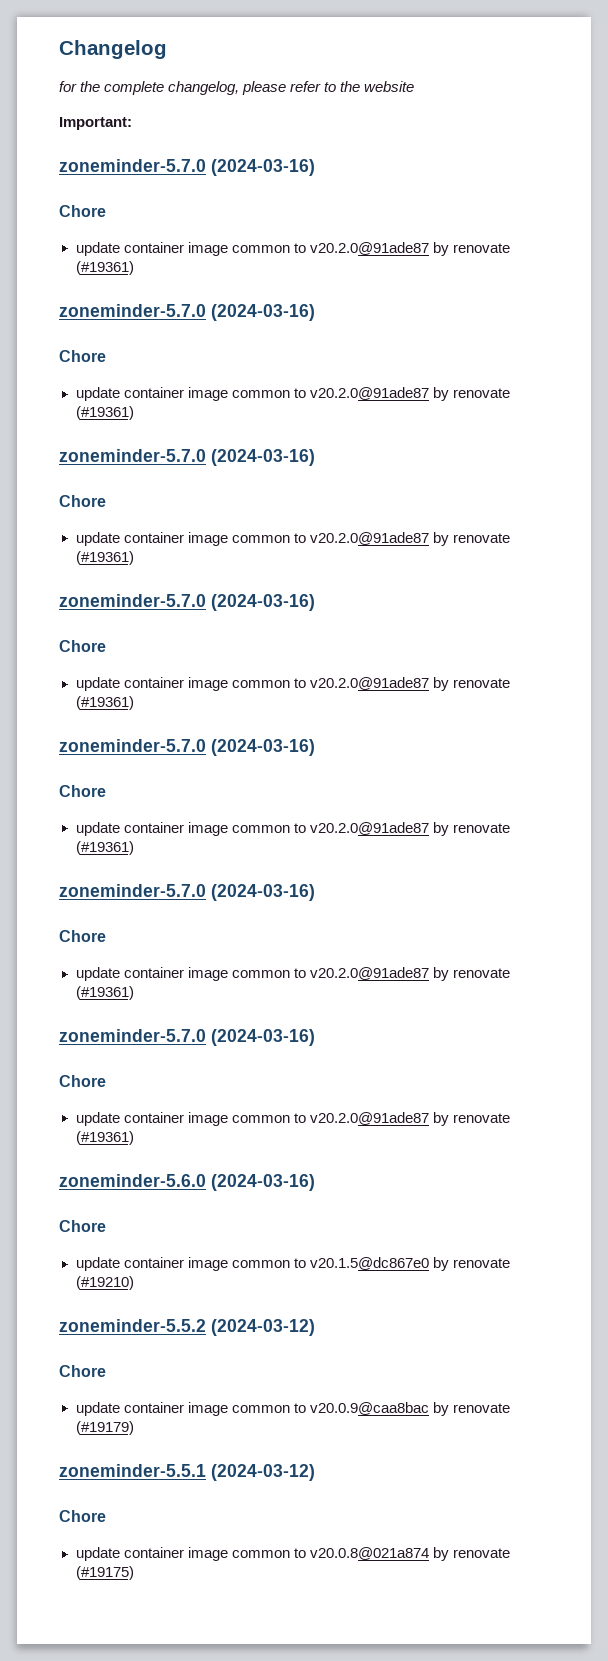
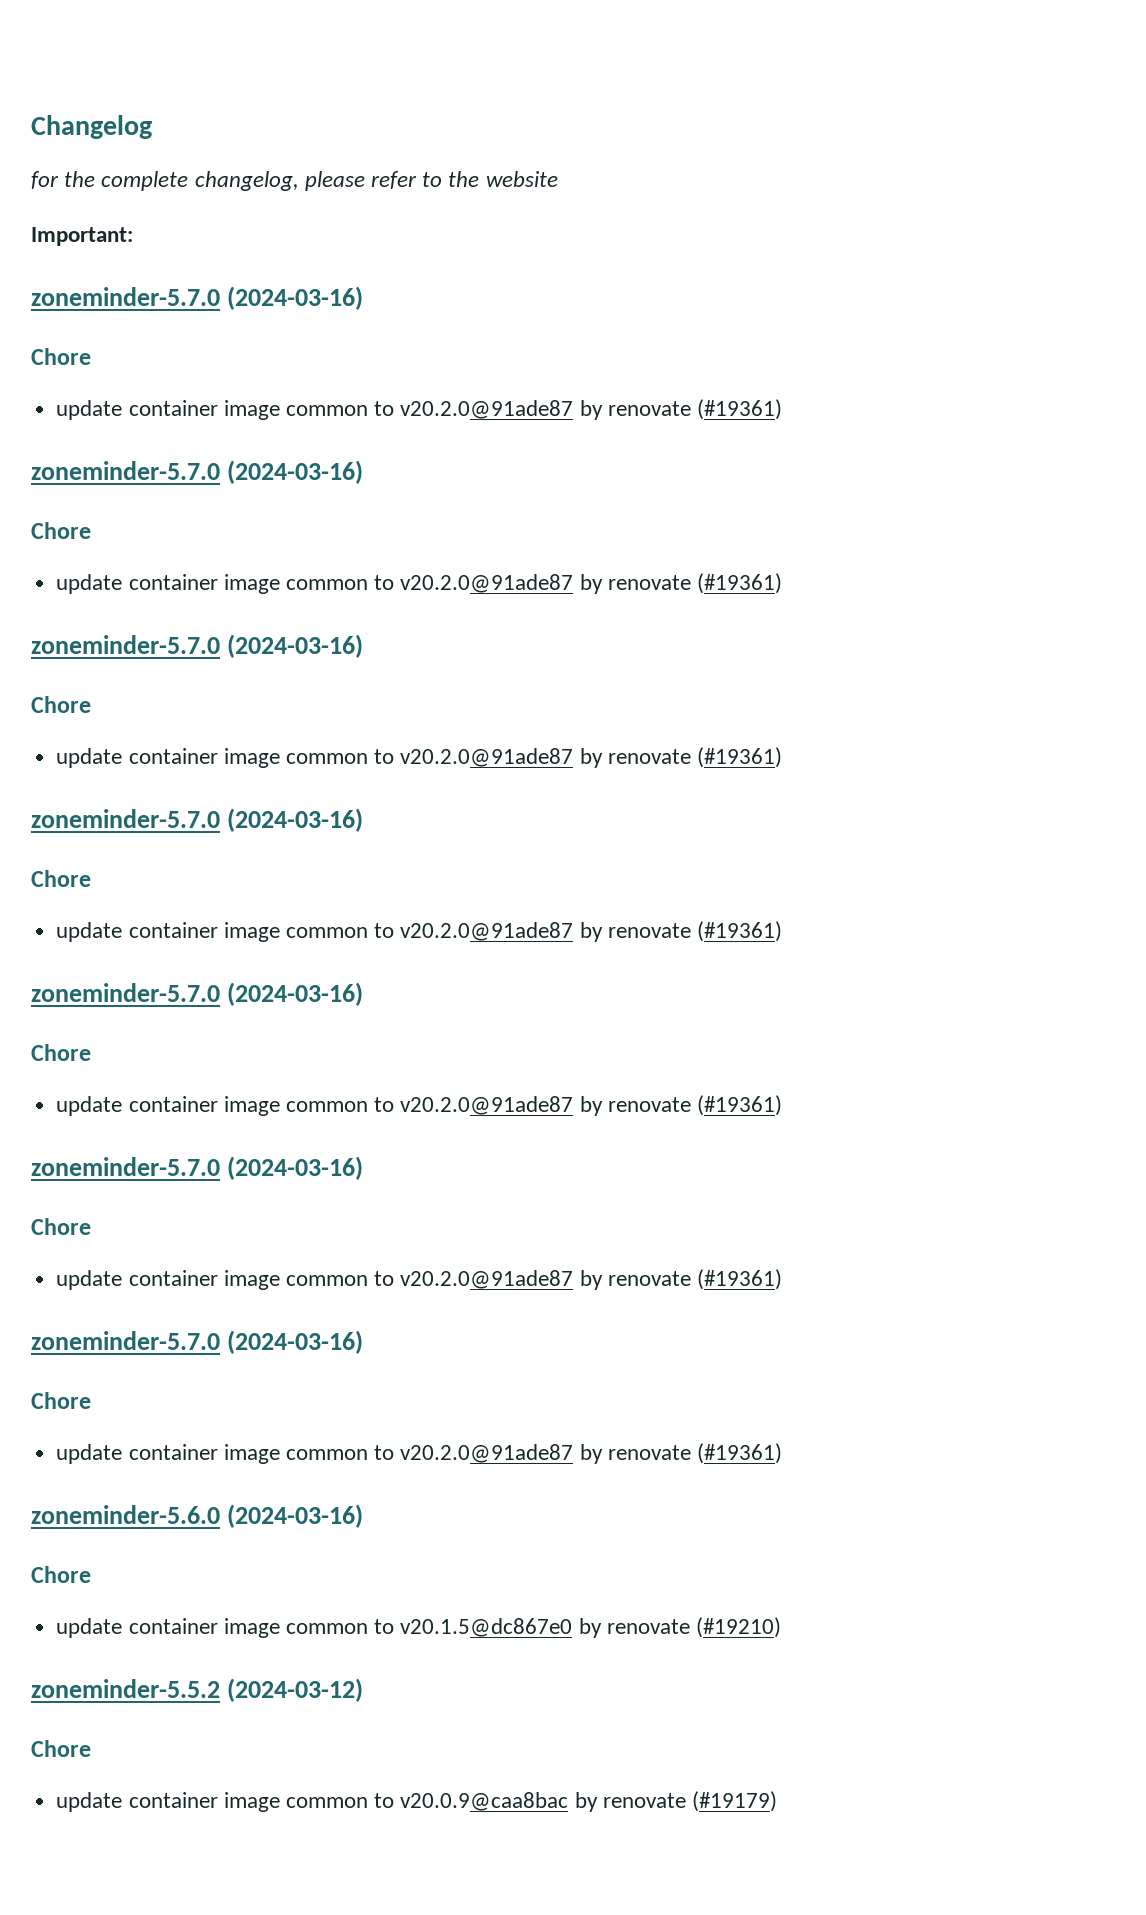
[59,1464,315,1481] [59,1510,106,1522] [75,1547,510,1561] [75,1566,134,1580] // zoneminder-5.5.1 (2024-03-12) // Chore // update container image common to v20.0.8@021a874 by renovate (#19175) -> (777, 1801) none

